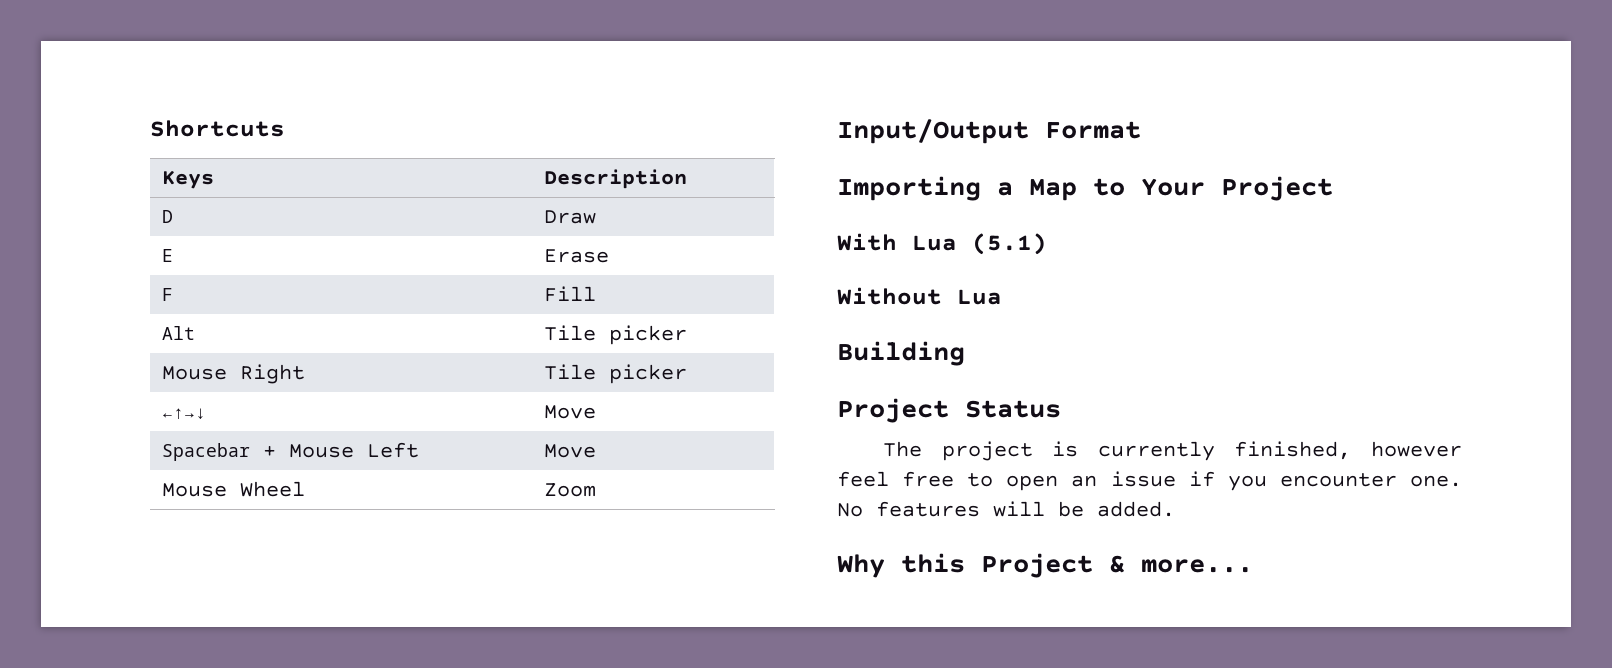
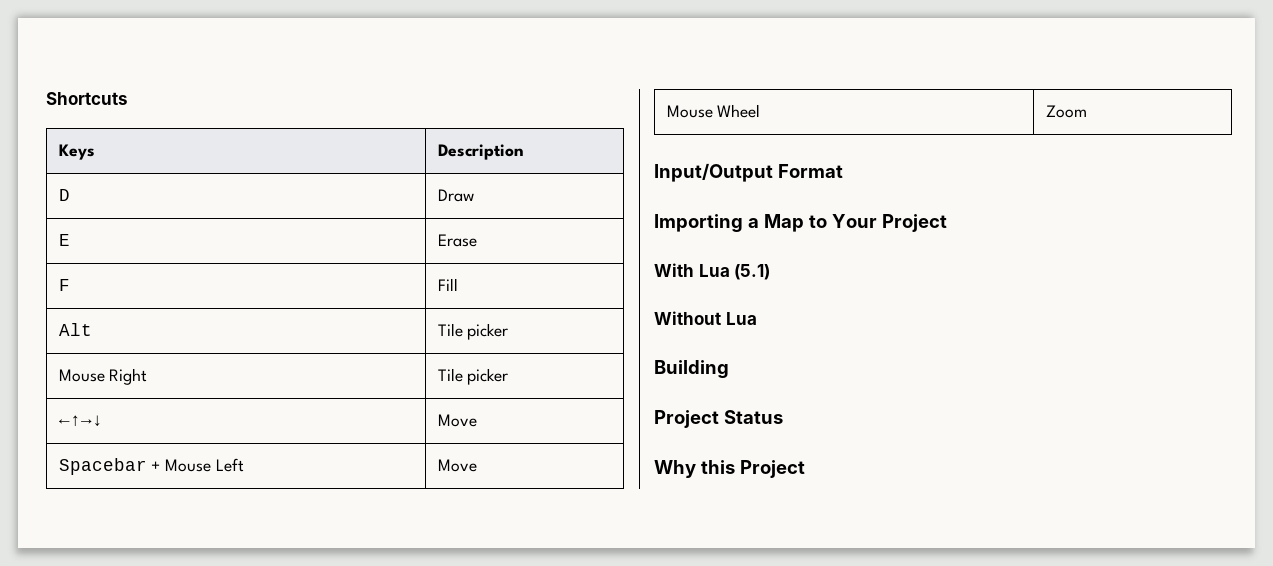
[883,441,1462,461] [837,471,1462,491] [837,501,1175,517] // The project is currently finished, however feel free to open an issue if you encounter one. No features will be added. -> (783, 417) none
[1109,555,1253,573] & more... -> (805, 469) none

